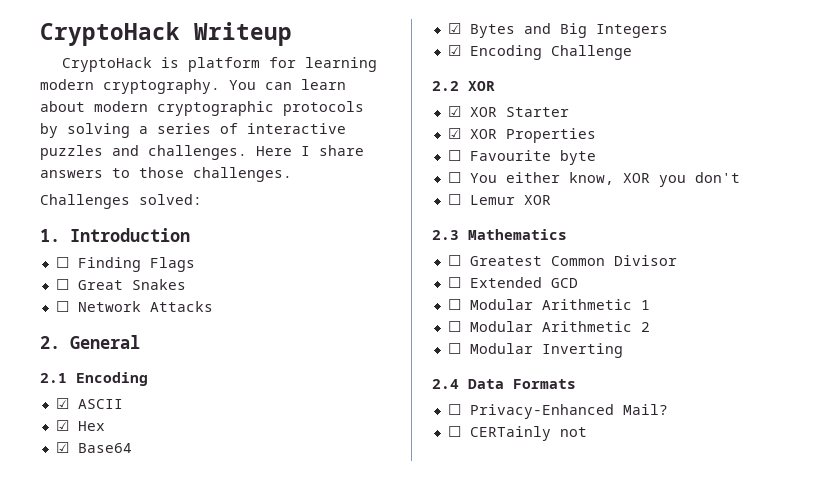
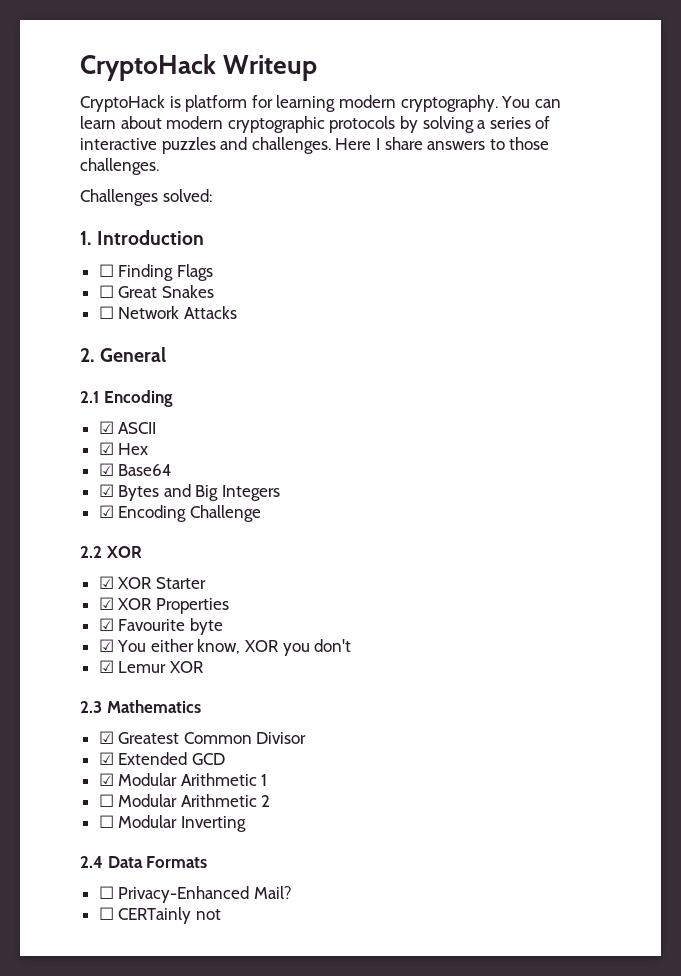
[447,150,461,161] ☐ -> [98,618,114,631] ☑
[447,172,461,183] ☐ -> [98,639,114,652] ☑
[447,194,461,205] ☐ -> [98,660,114,673] ☑
[447,255,461,266] ☐ -> [98,731,114,744] ☑
[447,277,461,288] ☐ -> [98,752,114,765] ☑
[447,299,461,310] ☐ -> [98,773,114,786] ☑

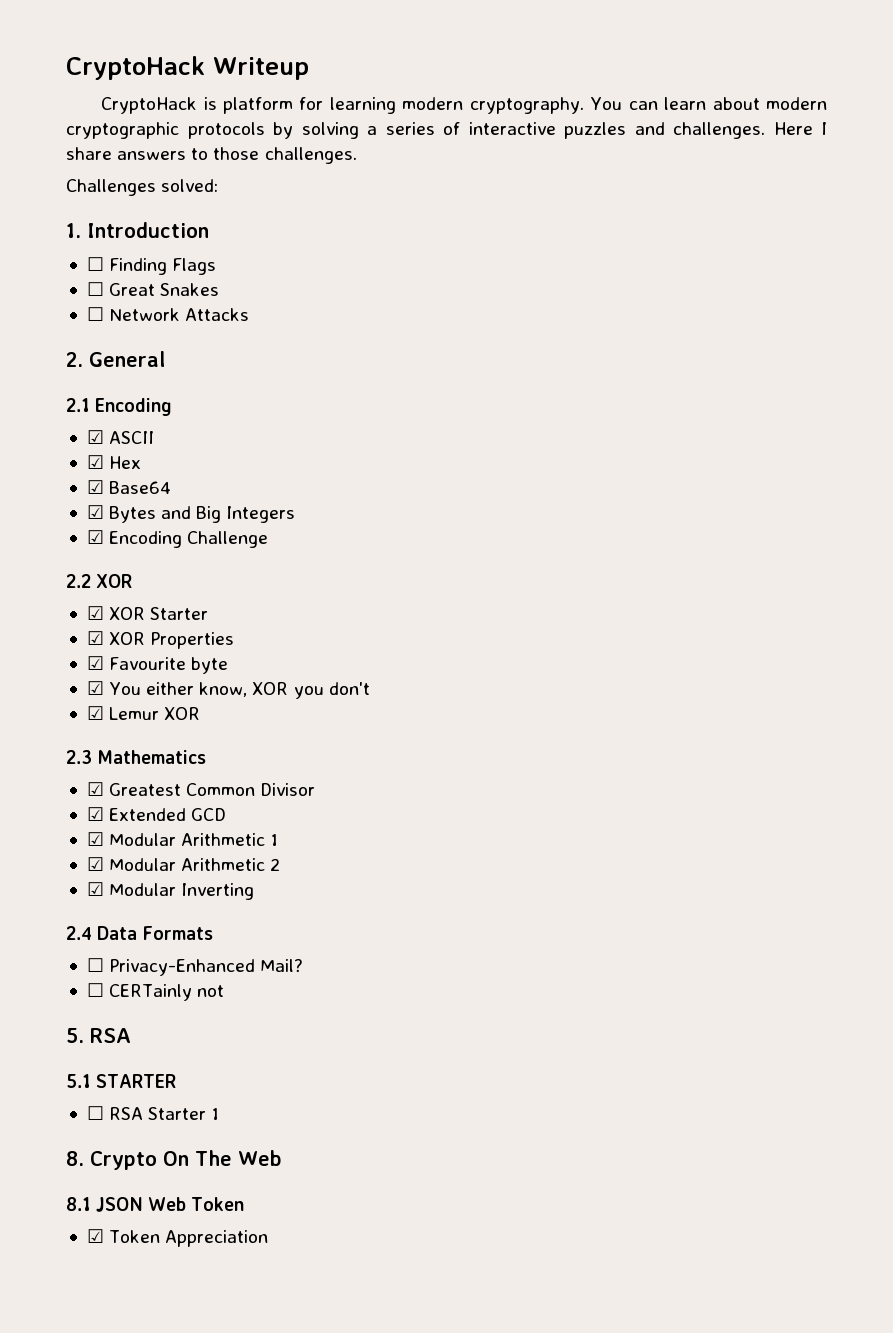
[98,794,114,807] ☐ -> [86,857,104,871] ☑
[98,815,114,828] ☐ -> [86,882,104,896] ☑
(221, 914) none -> [66,1028,131,1043] [66,1074,177,1088] [86,1106,220,1120] [66,1150,282,1170] [66,1197,245,1212] [86,1229,269,1247] // 5. RSA // 5.1 STARTER // ☐ RSA Starter 1 // 8. Crypto On The Web // 8.1 JSON Web Token // ☑ Token Appreciation

